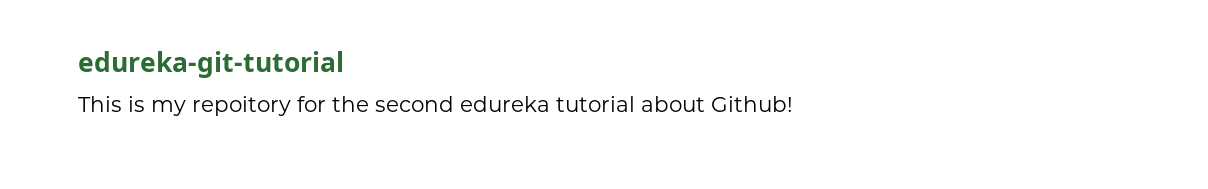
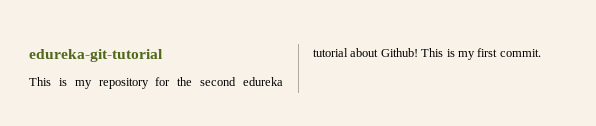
[192,96,291,116] repoitory -> [98,78,149,89] repository
(793, 104) none -> [421,48,541,60] This is my first commit.

